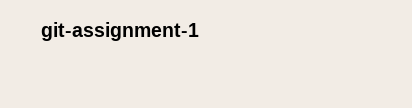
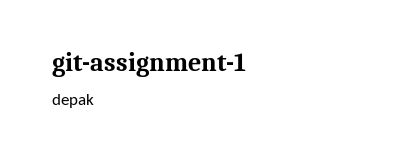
(199, 31) none -> [52,94,94,108] // depak

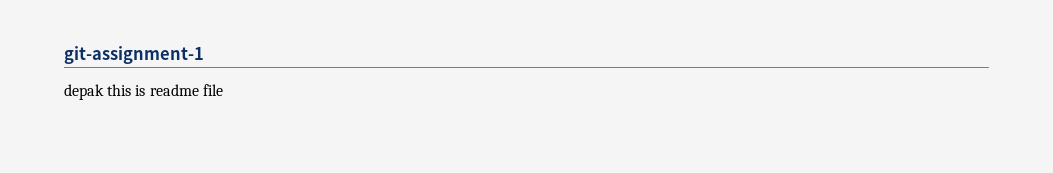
(94, 101) none -> [107,84,223,96] this is readme file

